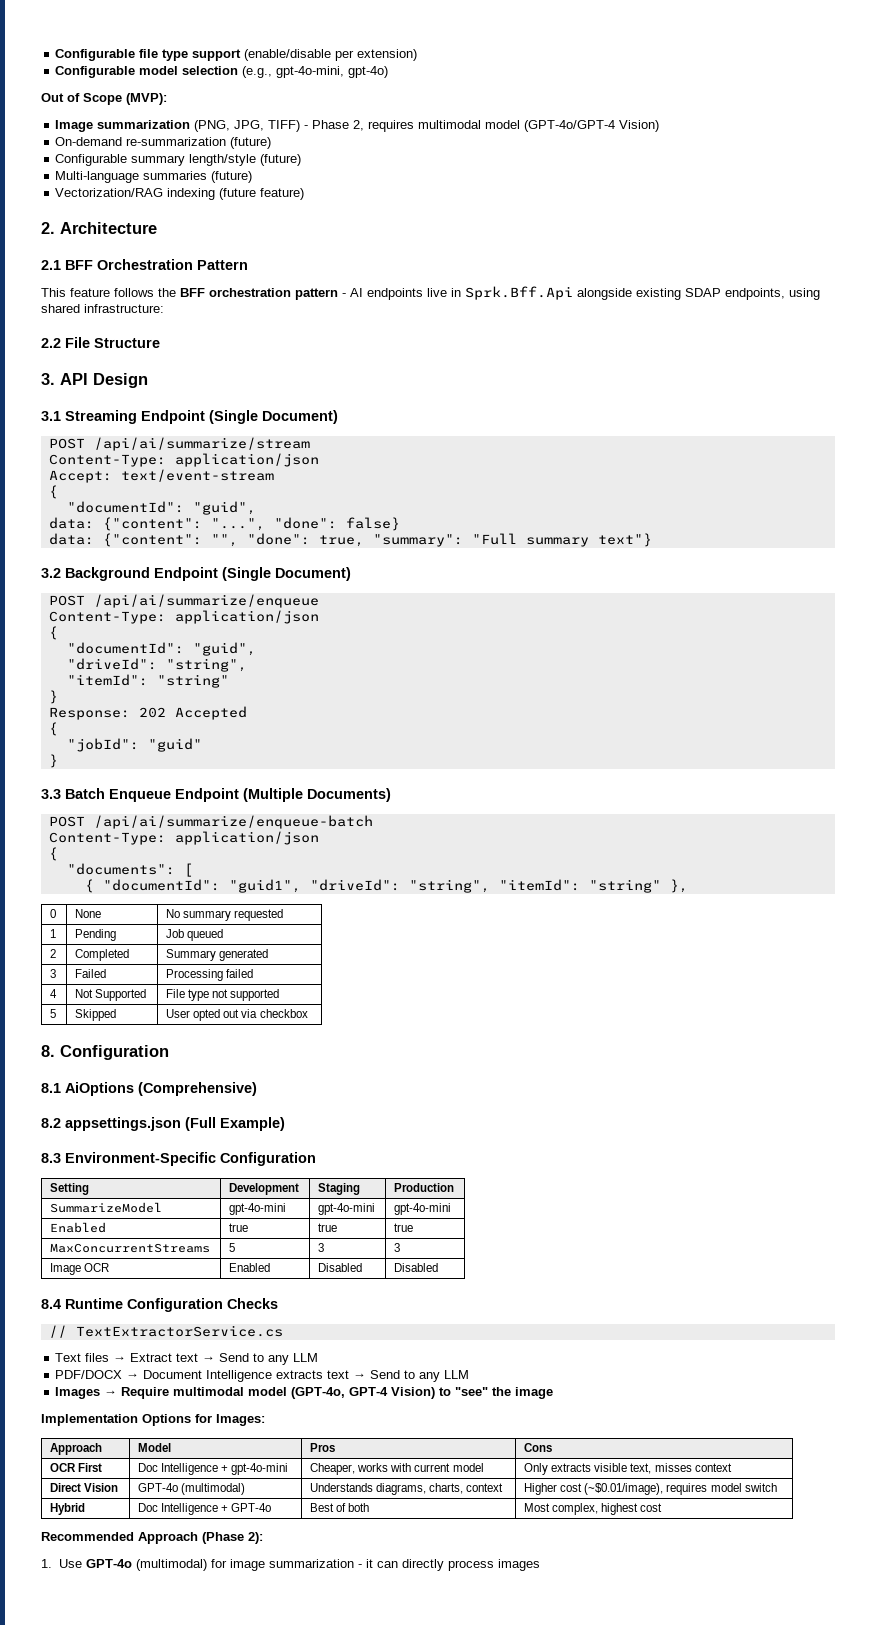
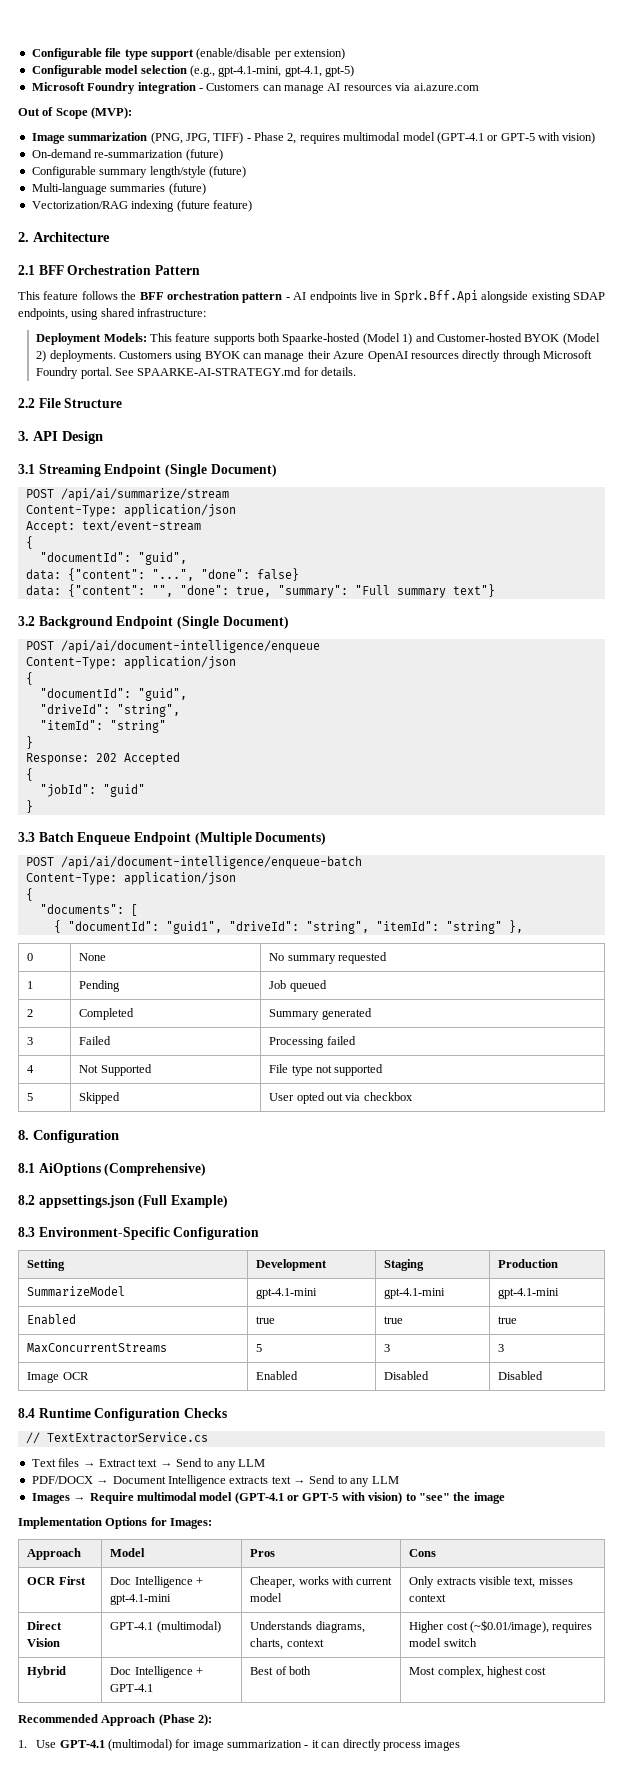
[276,66,389,78] gpt-4o-mini, gpt-4o) -> [218,65,354,77] [31,82,479,94] gpt-4.1-mini, gpt-4.1, gpt-5) // Microsoft Foundry integration - Customers can manage AI resources via ai.azure.com
[524,120,660,132] (GPT-4o/GPT-4 Vision) -> [436,132,596,144] (GPT-4.1 or GPT-5 with vision)
(164, 308) none -> [36,333,600,345] [36,350,593,362] [36,367,357,379] // Deployment Models: This feature supports both Spaarke-hosted (Model 1) and Customer-hosted BYOK (Model 2) deployments. Customers using BYOK can manage their Azure OpenAI resources directly through Microsoft Foundry portal. See SPAARKE-AI-STRATEGY.md for details.
[93,594,319,608] /api/ai/summarize/enqueue -> [60,640,320,653] /api/ai/document-intelligence/enqueue
[93,815,373,829] /api/ai/summarize/enqueue-batch -> [60,856,362,869] /api/ai/document-intelligence/enqueue-batch
[229,1203,287,1215] [318,1203,376,1215] [394,1203,452,1215] gpt-4o-mini | gpt-4o-mini | gpt-4o-mini -> [256,1288,318,1299] [384,1288,446,1299] [498,1288,560,1299] gpt-4.1-mini | gpt-4.1-mini | gpt-4.1-mini
[291,1387,436,1399] (GPT-4o, GPT-4 Vision) -> [234,1492,403,1504] (GPT-4.1 or GPT-5 with vision)
[231,1463,289,1475] gpt-4o-mini -> [110,1594,172,1605] gpt-4.1-mini
[138,1483,179,1492] GPT-4o -> [110,1622,154,1630] GPT-4.1
[231,1503,272,1512] GPT-4o -> [110,1684,154,1692] GPT-4.1
[85,1559,132,1568] GPT-4o -> [59,1740,105,1748] GPT-4.1

